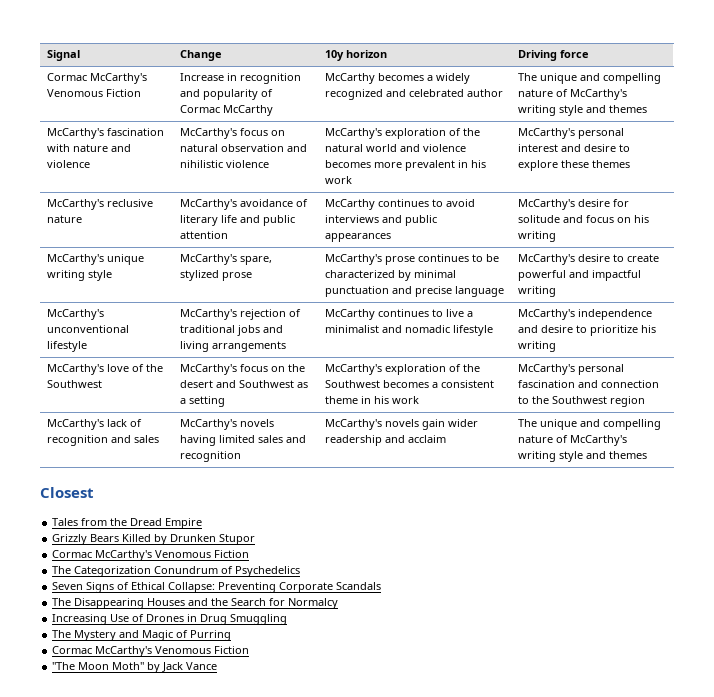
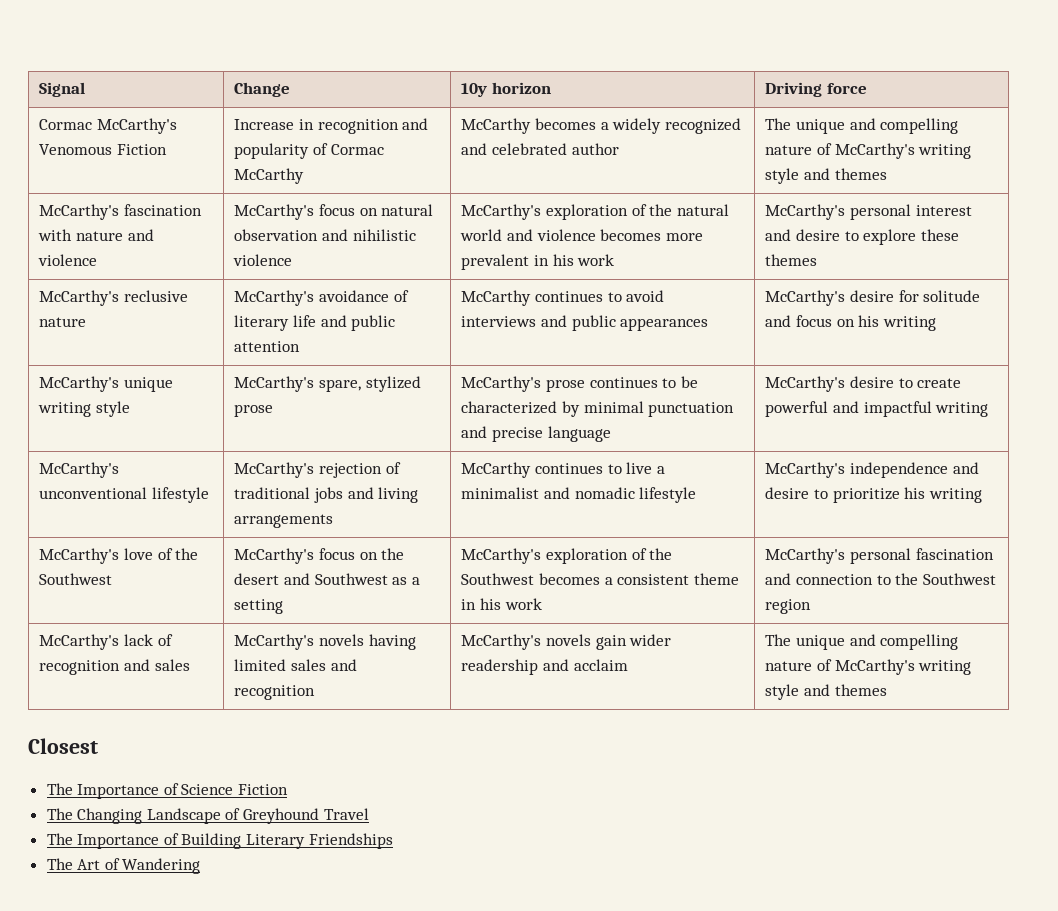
[52,518,203,529] [52,534,256,545] [52,550,250,561] [52,566,301,577] [52,582,382,593] [52,598,339,609] [52,614,288,625] [52,630,232,641] [52,646,250,657] [52,662,218,673] Tales from the Dread Empire // Grizzly Bears Killed by Drunken Stupor // Cormac McCarthy's Venomous Fiction // The Categorization Conundrum of Psychedelics // Seven Signs of Ethical Collapse: Preventing Corporate Scandals // The Disappearing Houses and the Search for Normalcy // Increasing Use of Drones in Drug Smuggling // The Mystery and Magic of Purring // Cormac McCarthy's Venomous Fiction // "The Moon Moth" by Jack Vance -> [46,783,289,799] [46,808,369,824] [46,833,393,849] [46,858,201,874] The Importance of Science Fiction // The Changing Landscape of Greyhound Travel // The Importance of Building Literary Friendships // The Art of Wandering

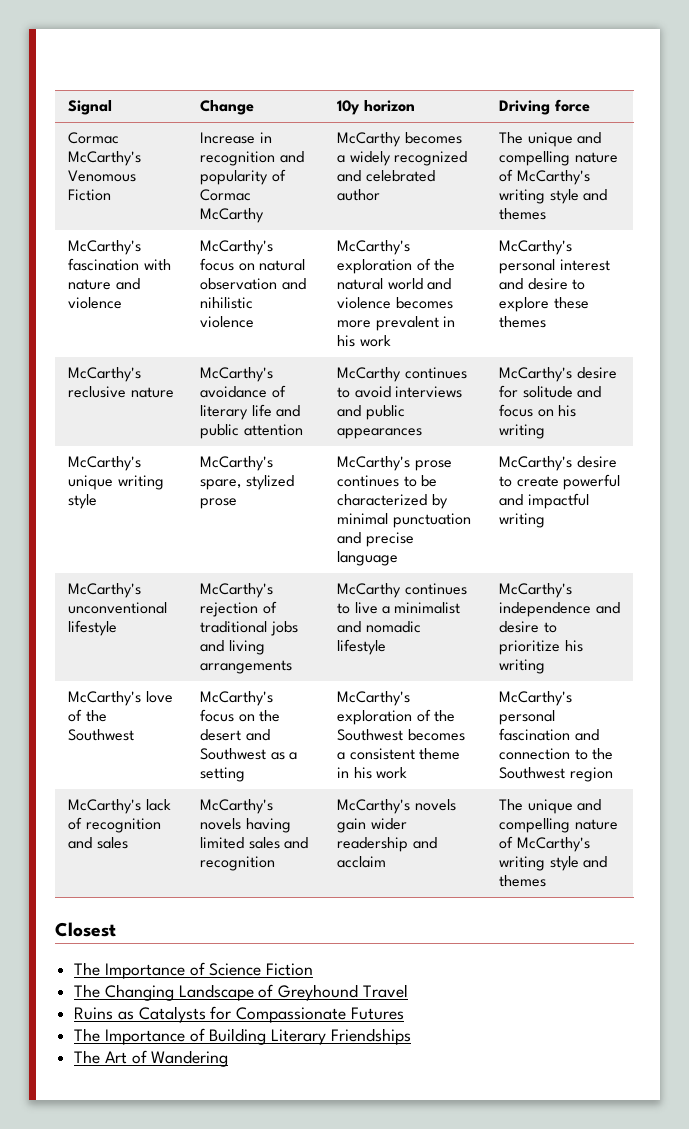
(369, 814) none -> [74,1006,404,1023] // Ruins as Catalysts for Compassionate Futures

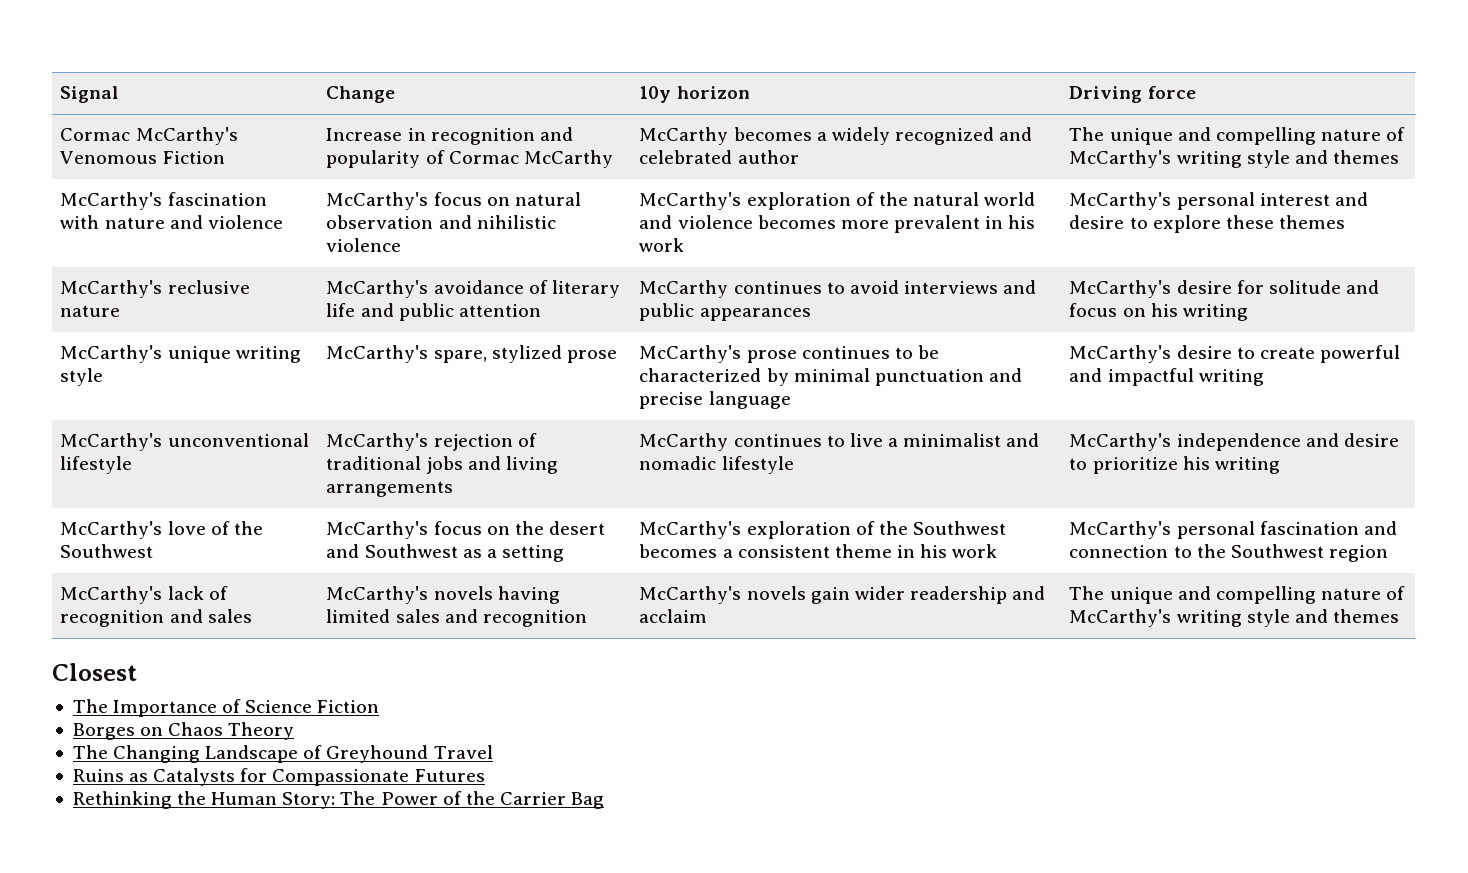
(314, 969) none -> [72,722,295,740] // Borges on Chaos Theory
[74,1028,411,1045] [74,1050,229,1067] The Importance of Building Literary Friendships // The Art of Wandering -> [72,791,605,809] Rethinking the Human Story: The Power of the Carrier Bag

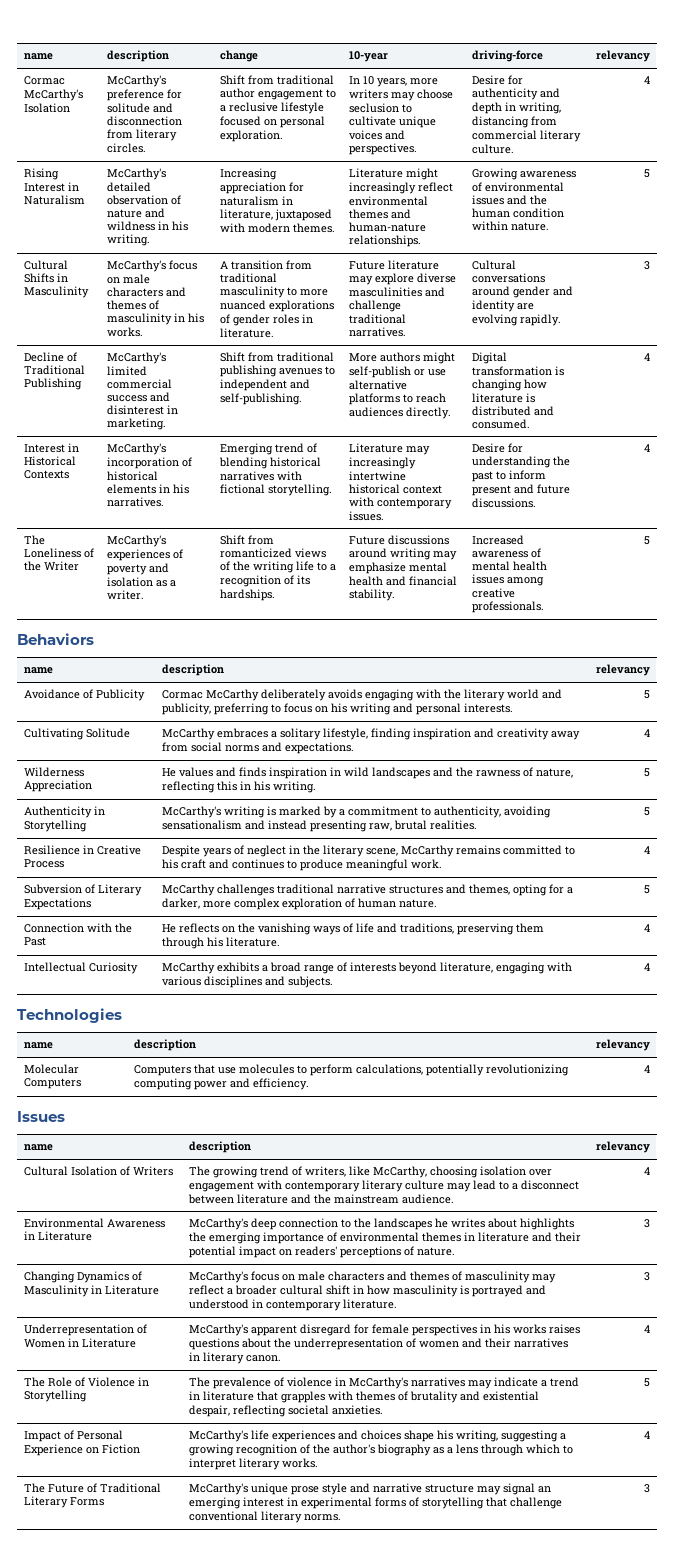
[60,86,119,103] [326,86,396,103] [639,86,750,103] [1069,86,1196,103] [60,127,238,145] [60,151,225,164] [326,127,573,145] [326,150,613,168] [639,127,1033,145] [639,150,799,164] [1069,127,1406,145] [1069,150,1399,168] [60,192,267,210] [60,215,283,229] [326,192,581,210] [326,215,556,229] [326,238,402,252] [639,192,1036,210] [639,215,1036,233] [639,238,685,252] [1069,192,1368,210] [1069,215,1345,233] [60,280,250,298] [60,305,121,317] [326,280,620,298] [326,303,541,321] [639,280,1037,298] [639,303,811,321] [1069,280,1379,298] [1069,303,1248,321] [60,345,301,363] [60,368,104,386] [326,345,617,363] [639,345,939,363] [639,368,1022,386] [639,391,791,409] [1069,345,1400,363] [1069,368,1264,386] [60,433,309,451] [60,456,133,474] [326,433,537,451] [326,456,558,474] [326,481,454,497] [639,433,1040,451] [639,456,794,474] [1069,433,1399,451] [1069,456,1280,474] [60,521,263,539] [60,544,154,558] [326,521,605,539] [326,544,564,562] [639,521,1006,539] [639,544,998,558] [1069,521,1397,539] [1069,544,1388,562] [60,586,228,604] [60,609,252,627] [326,586,560,604] [326,609,587,627] [639,586,1046,604] [639,609,708,623] [1069,586,1406,604] [1069,609,1399,627] [52,663,137,681] [72,699,380,717] [72,722,295,740] [72,745,493,763] [72,768,485,786] [72,791,605,809] Signal | Change | 10y horizon | Driving force // Cormac McCarthy's Venomous Fiction | Increase in recognition and popularity of Cormac McCarthy | McCarthy becomes a widely recognized and celebrated author | The unique and compelling nature of McCarthy's writing style and themes // McCarthy's fascination with nature and violence | McCarthy's focus on natural observation and nihilistic violence | McCarthy's exploration of the natural world and violence becomes more prevalent in his work | McCarthy's personal interest and desire to explore these themes // McCarthy's reclusive nature | McCarthy's avoidance of literary life and public attention | McCarthy continues to avoid interviews and public appearances | McCarthy's desire for solitude and focus on his writing // McCarthy's unique writing style | McCarthy's spare, stylized prose | McCarthy's prose continues to be characterized by minimal punctuation and precise language | McCarthy's desire to create powerful and impactful writing // McCarthy's unconventional lifestyle | McCarthy's rejection of traditional jobs and living arrangements | McCarthy continues to live a minimalist and nomadic lifestyle | McCarthy's independence and desire to prioritize his writing // McCarthy's love of the Southwest | McCarthy's focus on the desert and Southwest as a setting | McCarthy's exploration of the Southwest becomes a consistent theme in his work | McCarthy's personal fascination and connection to the Southwest region // McCarthy's lack of recognition and sales | McCarthy's novels having limited sales and recognition | McCarthy's novels gain wider readership and acclaim | The unique and compelling nature of McCarthy's writing style and themes // Closest // The Importance of Science Fiction // Borges on Chaos Theory // The Changing Landscape of Greyhound Travel // Ruins as Catalysts for Compassionate Futures // Rethinking the Human Story: The Power of the Carrier Bag -> [23,53,53,60] [106,50,169,62] [219,50,258,62] [348,51,388,62] [471,50,543,62] [596,50,651,62] [23,76,65,85] [23,89,83,101] [23,103,70,113] [106,75,166,87] [106,89,182,101] [106,103,173,113] [106,116,182,126] [106,129,177,141] [106,143,146,153] [219,75,334,85] [219,88,336,100] [219,102,324,114] [219,116,325,128] [219,130,283,142] [348,76,438,87] [348,89,453,101] [348,103,412,113] [348,116,436,128] [348,130,405,140] [348,143,417,155] [471,75,523,85] [471,88,560,100] [471,102,561,114] [471,116,557,128] [471,130,581,142] [471,144,514,154] [644,76,651,84] [23,168,59,180] [23,182,79,192] [23,195,85,205] [106,168,166,180] [106,182,151,192] [106,195,181,205] [106,208,165,218] [106,221,188,231] [106,234,150,246] [219,168,277,180] [219,182,304,194] [219,196,293,206] [219,209,332,221] [219,223,335,233] [348,168,438,180] [348,182,453,194] [348,196,428,206] [348,209,411,219] [348,222,426,232] [348,235,421,247] [471,168,576,180] [471,182,564,192] [471,195,547,205] [471,208,564,218] [471,221,549,231] [644,169,651,178] [23,260,68,270] [23,273,68,283] [23,286,89,298] [106,260,197,272] [106,274,150,284] [106,287,186,297] [106,300,159,310] [106,313,204,325] [106,327,143,337] [219,260,312,270] [219,273,277,283] [219,286,328,298] [219,300,334,312] [219,314,313,326] [219,328,274,338] [348,260,439,270] [348,273,456,285] [348,287,445,297] [348,300,401,312] [348,314,406,324] [348,327,406,337] [471,260,516,270] [471,273,545,283] [471,286,573,298] [471,300,534,312] [471,314,561,326] [644,261,651,270] [23,352,77,362] [23,365,85,375] [23,378,82,390] [106,352,166,364] [106,366,147,376] [106,379,172,389] [106,392,170,402] [106,405,178,415] [106,418,166,430] [219,352,334,362] [219,365,335,377] [219,379,310,391] [219,393,302,405] [348,352,455,364] [348,366,446,378] [348,380,407,390] [348,393,446,405] [348,407,451,419] [471,352,507,364] [471,366,564,376] [471,379,547,391] [471,393,535,403] [471,406,554,416] [471,419,530,429] [644,353,651,361] [23,443,79,453] [23,456,76,466] [23,470,69,479] [106,443,166,455] [106,457,192,469] [106,471,158,481] [106,484,189,494] [106,497,164,507] [219,443,317,455] [218,457,321,469] [219,471,302,481] [219,484,332,496] [348,443,430,455] [348,457,416,469] [348,471,406,481] [348,484,442,494] [348,497,452,509] [348,511,384,521] [471,443,523,453] [471,456,570,468] [471,470,546,482] [471,484,570,496] [471,498,536,508] [644,444,651,452] [23,535,45,545] [23,548,94,558] [23,561,79,571] [106,535,166,547] [106,549,183,561] [106,563,169,575] [106,577,176,587] [106,590,144,600] [219,535,274,545] [219,548,326,558] [219,561,336,573] [219,575,310,587] [219,589,275,601] [348,535,449,545] [348,548,457,560] [348,562,447,574] [348,576,457,586] [348,589,395,601] [471,535,524,545] [471,548,541,558] [471,561,547,571] [471,574,544,586] [471,588,515,598] [471,601,544,613] [644,536,651,545] [17,633,94,645] [23,667,53,674] [161,664,224,676] [596,664,651,676] [23,689,145,701] [161,689,562,701] [161,703,513,715] [644,690,651,699] [23,728,130,740] [161,728,580,740] [161,742,354,754] [644,729,651,737] [23,767,84,777] [23,780,92,792] [161,767,573,779] [161,781,316,793] [644,768,651,777] [23,806,105,818] [23,820,87,832] [161,806,551,818] [161,820,477,832] [644,807,651,816] [23,845,141,855] [23,859,64,868] [161,845,575,857] [161,859,442,871] [644,846,651,854] [23,884,142,896] [23,898,91,910] [161,884,573,896] [161,898,437,910] [644,885,651,894] [23,923,132,933] [23,937,46,946] [161,923,544,935] [161,937,280,949] [644,924,651,932] [23,962,138,974] [161,962,572,974] [161,976,333,988] [644,963,651,971] [17,1008,122,1023] [23,1042,53,1049] [133,1039,196,1051] [596,1039,651,1051] [23,1064,79,1074] [23,1078,81,1089] [133,1064,569,1076] [133,1078,309,1090] [644,1065,651,1073] [17,1111,65,1122] [23,1144,53,1151] [188,1141,251,1153] [596,1141,651,1153] [23,1166,173,1176] [188,1166,552,1178] [188,1180,579,1192] [187,1194,454,1204] [644,1167,651,1175] [23,1218,165,1228] [23,1231,92,1241] [188,1218,574,1230] [188,1232,581,1244] [188,1246,455,1258] [644,1219,651,1228] [23,1271,142,1283] [23,1285,159,1297] [188,1271,556,1283] [188,1285,546,1297] [188,1299,397,1311] [644,1272,651,1281] [23,1324,147,1336] [23,1338,136,1348] [188,1324,580,1336] [188,1338,568,1350] [188,1352,281,1364] [644,1325,651,1333] [23,1377,149,1387] [23,1390,87,1402] [188,1377,579,1389] [188,1391,539,1403] [188,1405,383,1417] [644,1378,651,1387] [23,1430,123,1442] [23,1444,140,1456] [188,1430,566,1442] [188,1444,573,1456] [188,1458,318,1470] [644,1431,651,1439] [23,1483,161,1493] [23,1496,104,1508] [188,1483,551,1495] [188,1497,562,1509] [188,1511,341,1523] [644,1484,651,1493] name | description | change | 10-year | driving-force | relevancy // Cormac McCarthy's Isolation | McCarthy's preference for solitude and disconnection from literary circles. | Shift from traditional author engagement to a reclusive lifestyle focused on personal exploration. | In 10 years, more writers may choose seclusion to cultivate unique voices and perspectives. | Desire for authenticity and depth in writing, distancing from commercial literary culture. | 4 // Rising Interest in Naturalism | McCarthy's detailed observation of nature and wildness in his writing. | Increasing appreciation for naturalism in literature, juxtaposed with modern themes. | Literature might increasingly reflect environmental themes and human-nature relationships. | Growing awareness of environmental issues and the human condition within nature. | 5 // Cultural Shifts in Masculinity | McCarthy's focus on male characters and themes of masculinity in his works. | A transition from traditional masculinity to more nuanced explorations of gender roles in literature. | Future literature may explore diverse masculinities and challenge traditional narratives. | Cultural conversations around gender and identity are evolving rapidly. | 3 // Decline of Traditional Publishing | McCarthy's limited commercial success and disinterest in marketing. | Shift from traditional publishing avenues to independent and self-publishing. | More authors might self-publish or use alternative platforms to reach audiences directly. | Digital transformation is changing how literature is distributed and consumed. | 4 // Interest in Historical Contexts | McCarthy's incorporation of historical elements in his narratives. | Emerging trend of blending historical narratives with fictional storytelling. | Literature may increasingly intertwine historical context with contemporary issues. | Desire for understanding the past to inform present and future discussions. | 4 // The Loneliness of the Writer | McCarthy's experiences of poverty and isolation as a writer. | Shift from romanticized views of the writing life to a recognition of its hardships. | Future discussions around writing may emphasize mental health and financial stability. | Increased awareness of mental health issues among creative professionals. | 5 // Behaviors // name | description | relevancy // Avoidance of Publicity | Cormac McCarthy deliberately avoids engaging with the literary world and publicity, preferring to focus on his writing and personal interests. | 5 // Cultivating Solitude | McCarthy embraces a solitary lifestyle, finding inspiration and creativity away from social norms and expectations. | 4 // Wilderness Appreciation | He values and finds inspiration in wild landscapes and the rawness of nature, reflecting this in his writing. | 5 // Authenticity in Storytelling | McCarthy's writing is marked by a commitment to authenticity, avoiding sensationalism and instead presenting raw, brutal realities. | 5 // Resilience in Creative Process | Despite years of neglect in the literary scene, McCarthy remains committed to his craft and continues to produce meaningful work. | 4 // Subversion of Literary Expectations | McCarthy challenges traditional narrative structures and themes, opting for a darker, more complex exploration of human nature. | 5 // Connection with the Past | He reflects on the vanishing ways of life and traditions, preserving them through his literature. | 4 // Intellectual Curiosity | McCarthy exhibits a broad range of interests beyond literature, engaging with various disciplines and subjects. | 4 // Technologies // name | description | relevancy // Molecular Computers | Computers that use molecules to perform calculations, potentially revolutionizing computing power and efficiency. | 4 // Issues // name | description | relevancy // Cultural Isolation of Writers | The growing trend of writers, like McCarthy, choosing isolation over engagement with contemporary literary culture may lead to a disconnect between literature and the mainstream audience. | 4 // Environmental Awareness in Literature | McCarthy's deep connection to the landscapes he writes about highlights the emerging importance of environmental themes in literature and their potential impact on readers' perceptions of nature. | 3 // Changing Dynamics of Masculinity in Literature | McCarthy's focus on male characters and themes of masculinity may reflect a broader cultural shift in how masculinity is portrayed and understood in contemporary literature. | 3 // Underrepresentation of Women in Literature | McCarthy's apparent disregard for female perspectives in his works raises questions about the underrepresentation of women and their narratives in literary canon. | 4 // The Role of Violence in Storytelling | The prevalence of violence in McCarthy's narratives may indicate a trend in literature that grapples with themes of brutality and existential despair, reflecting societal anxieties. | 5 // Impact of Personal Experience on Fiction | McCarthy's life experiences and choices shape his writing, suggesting a growing recognition of the author's biography as a lens through which to interpret literary works. | 4 // The Future of Traditional Literary Forms | McCarthy's unique prose style and narrative structure may signal an emerging interest in experimental forms of storytelling that challenge conventional literary norms. | 3

